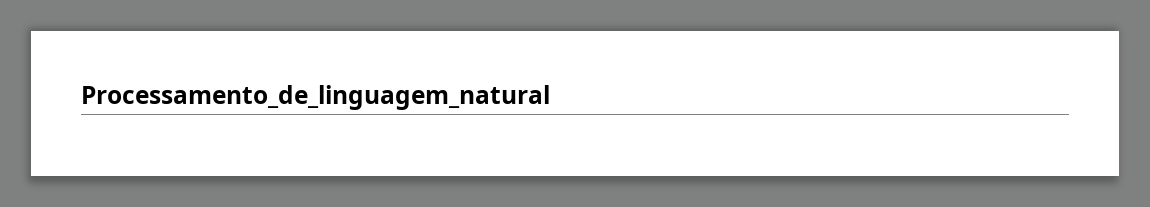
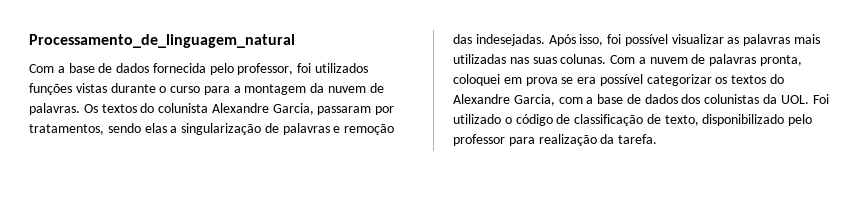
(550, 97) none -> [29,63,369,75] [29,83,384,95] [29,103,395,115] [29,123,395,135] [453,34,821,46] [453,54,803,66] [453,74,785,86] [453,94,829,106] [453,114,813,126] [453,134,658,146] // Com a base de dados fornecida pelo professor, foi utilizados funções vistas durante o curso para a montagem da nuvem de palavras. Os textos do colunista Alexandre Garcia, passaram por tratamentos, sendo elas a singularização de palavras e remoção das indesejadas. Após isso, foi possível visualizar as palavras mais utilizadas nas suas colunas. Com a nuvem de palavras pronta, coloquei em prova se era possível categorizar os textos do Alexandre Garcia, com a base de dados dos colunistas da UOL. Foi utilizado o código de classificação de texto, disponibilizado pelo professor para realização da tarefa.

